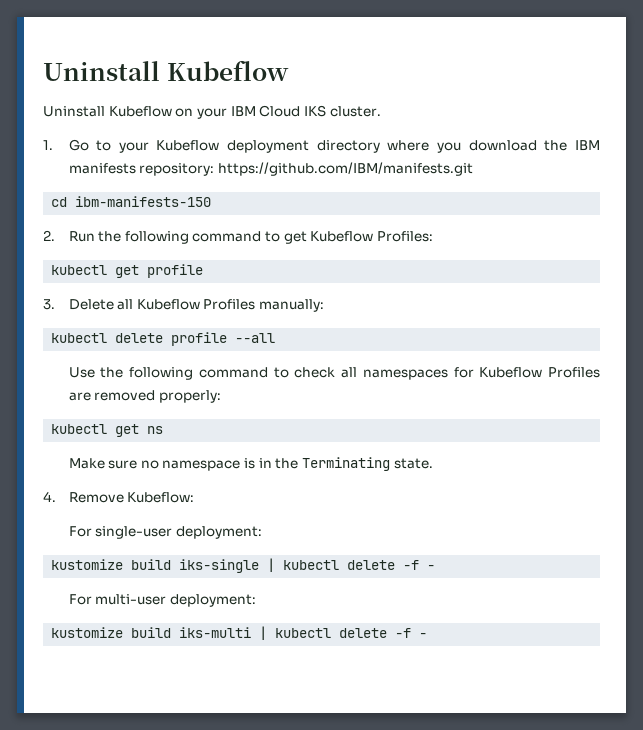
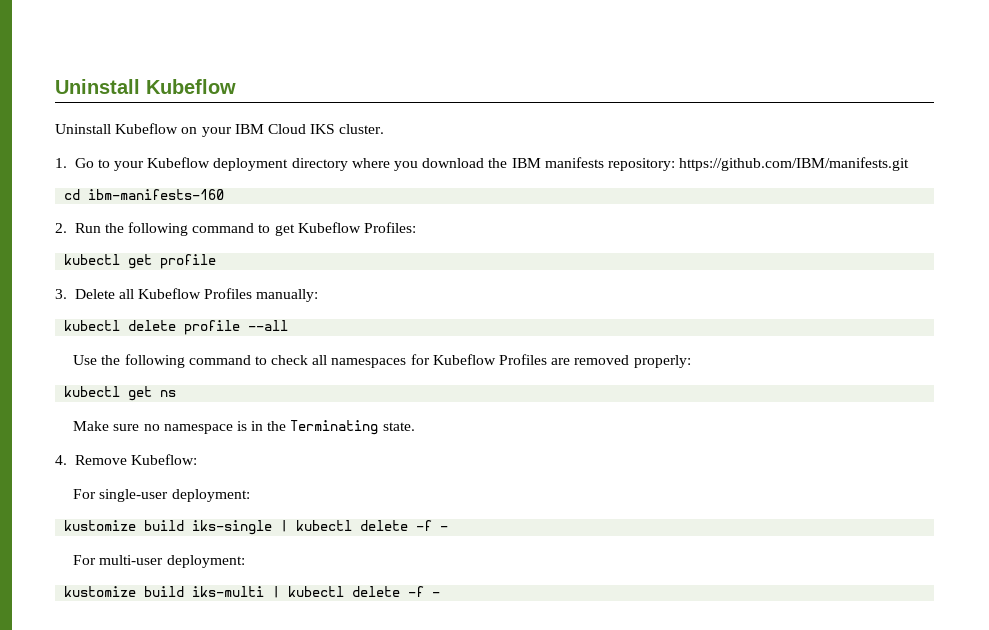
[75,196,212,207] ibm-manifests-150 -> [88,189,225,200] ibm-manifests-160

